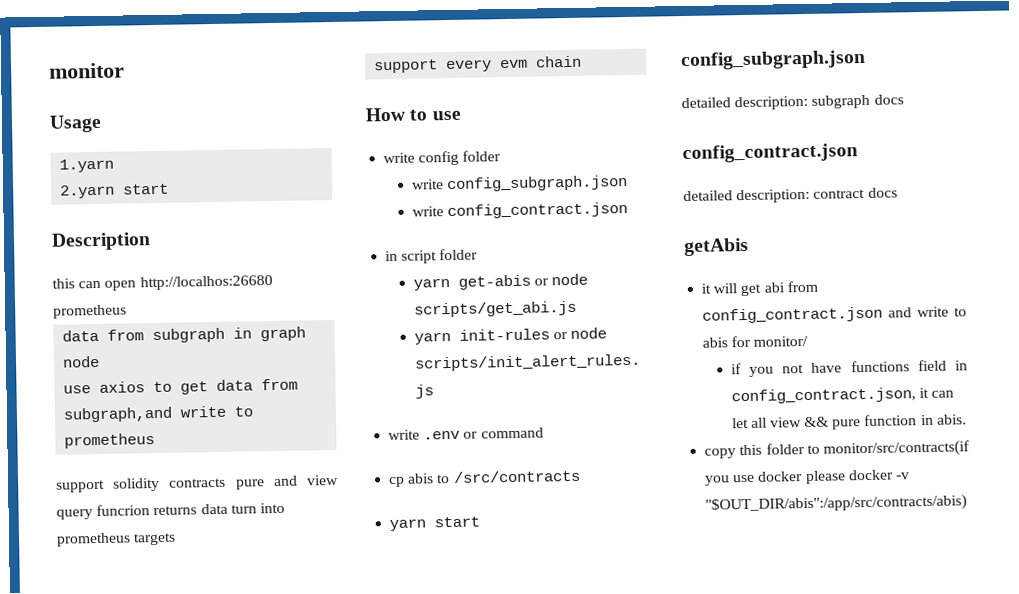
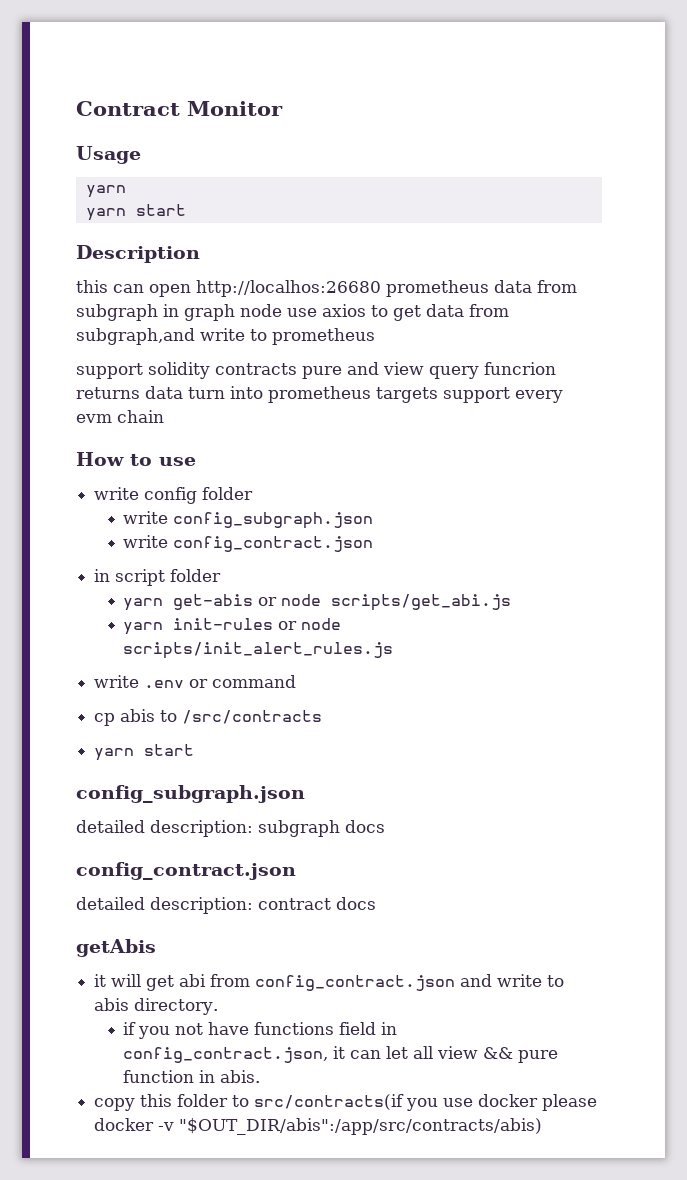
[48,62,125,79] monitor -> [76,101,283,116] Contract Monitor
[59,158,115,173] [60,184,116,199] 1.yarn // 2.yarn -> [85,185,126,198] [85,208,126,221] yarn // yarn
(127, 311) // -> (489, 288) none
(101, 361) // -> (282, 310) none
(177, 539) // -> (438, 395) none
[731,335,809,348] for monitor/ -> [134,998,219,1015] directory.
[823,440,970,458] monitor/src/contracts(if -> [254,1094,405,1110] src/contracts(if

